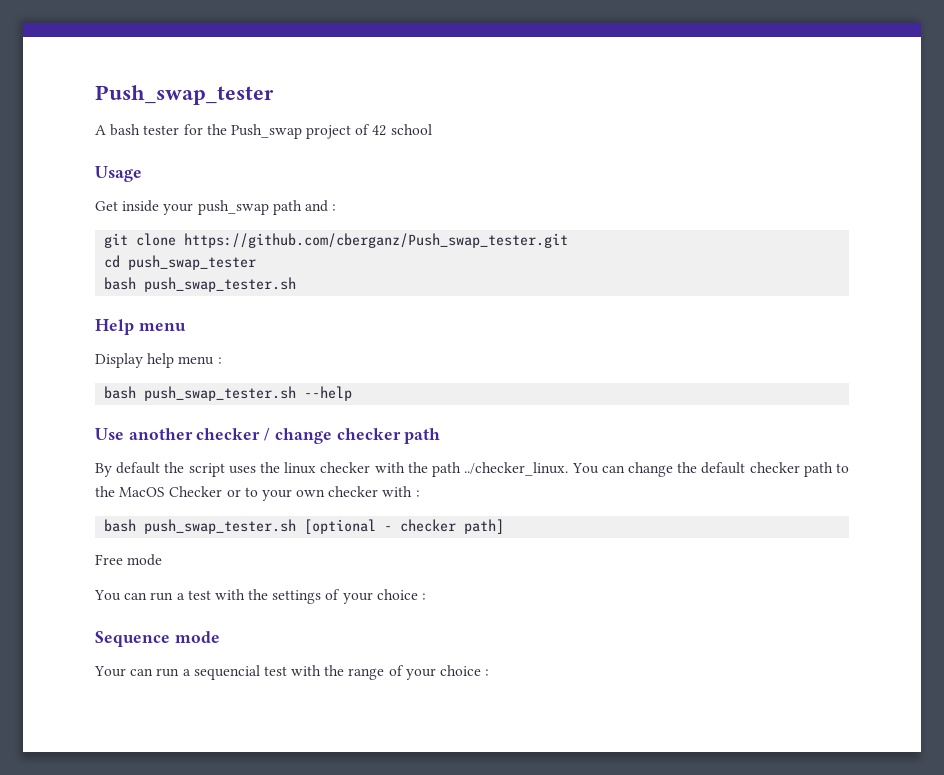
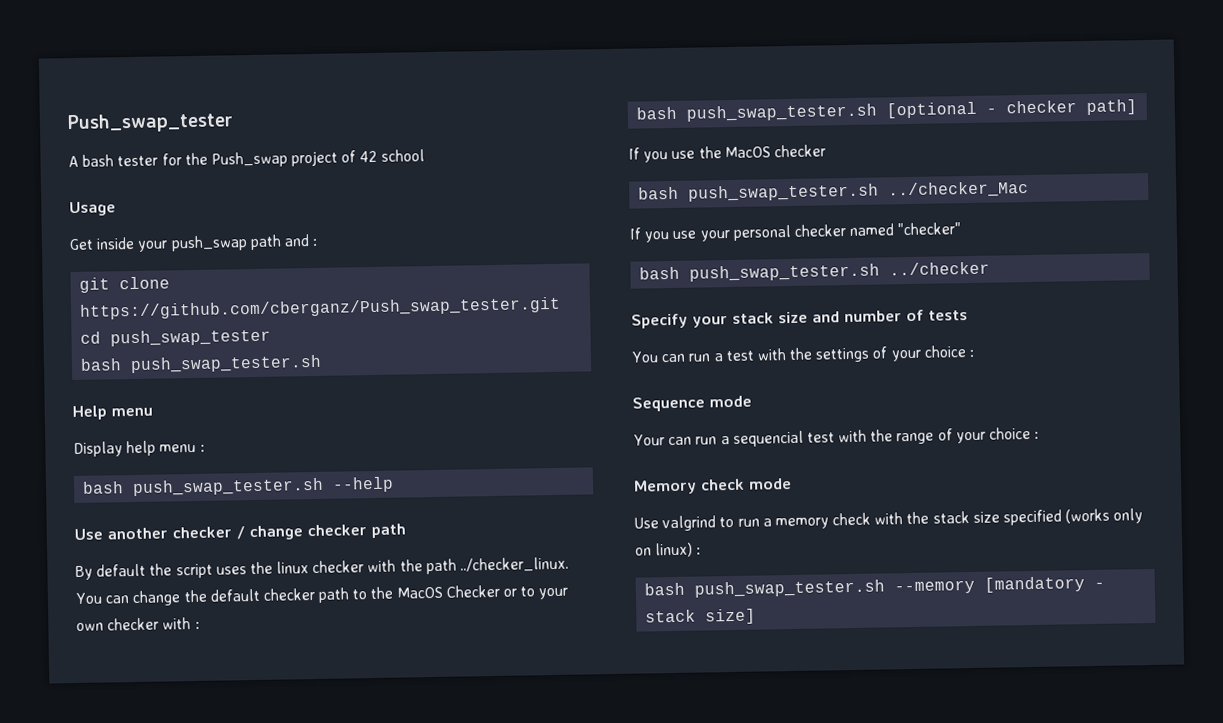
[95,554,163,566] Free mode -> [628,144,826,163] [638,180,1030,202] [629,222,962,243] [639,261,991,282] [631,309,968,329] If you use the MacOS checker // bash push_swap_tester.sh ../checker_Mac // If you use your personal checker named "checker" // bash push_swap_tester.sh ../checker // Specify your stack size and number of tests
(490, 672) none -> [633,478,792,495] [634,508,1144,532] [635,542,702,558] [644,576,1106,598] [645,608,757,625] // Memory check mode // Use valgrind to run a memory check with the stack size specified (works only on linux) : // bash push_swap_tester.sh --memory [mandatory - stack size]

